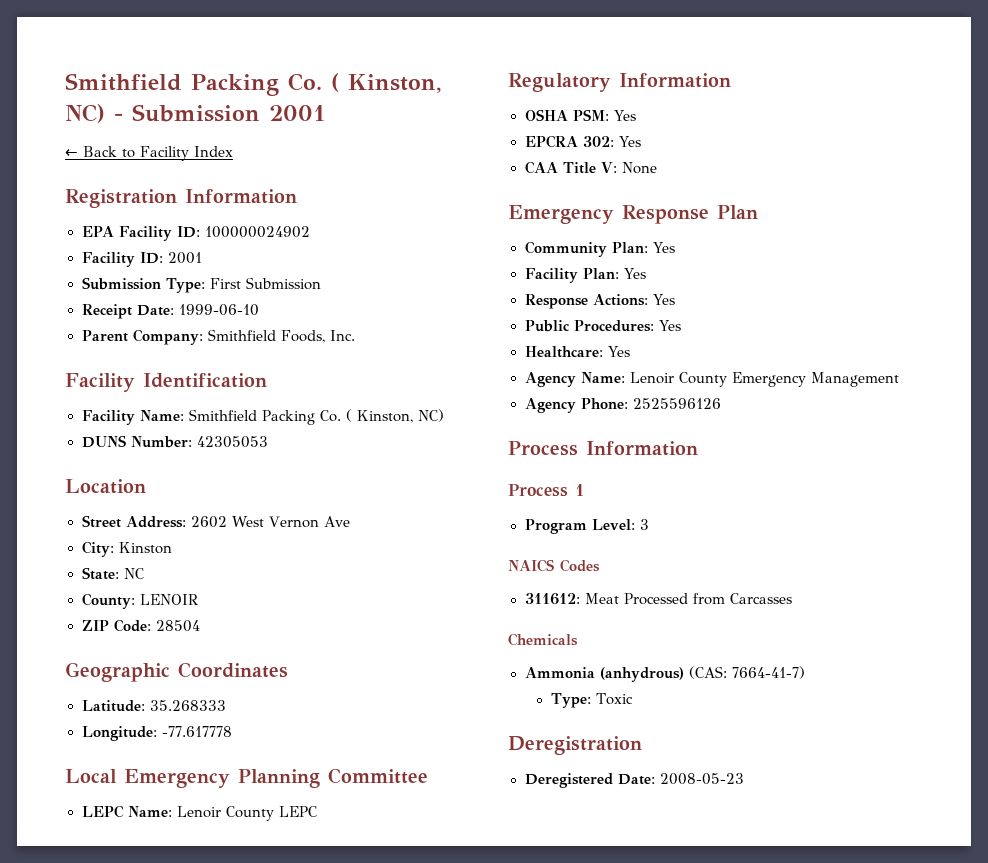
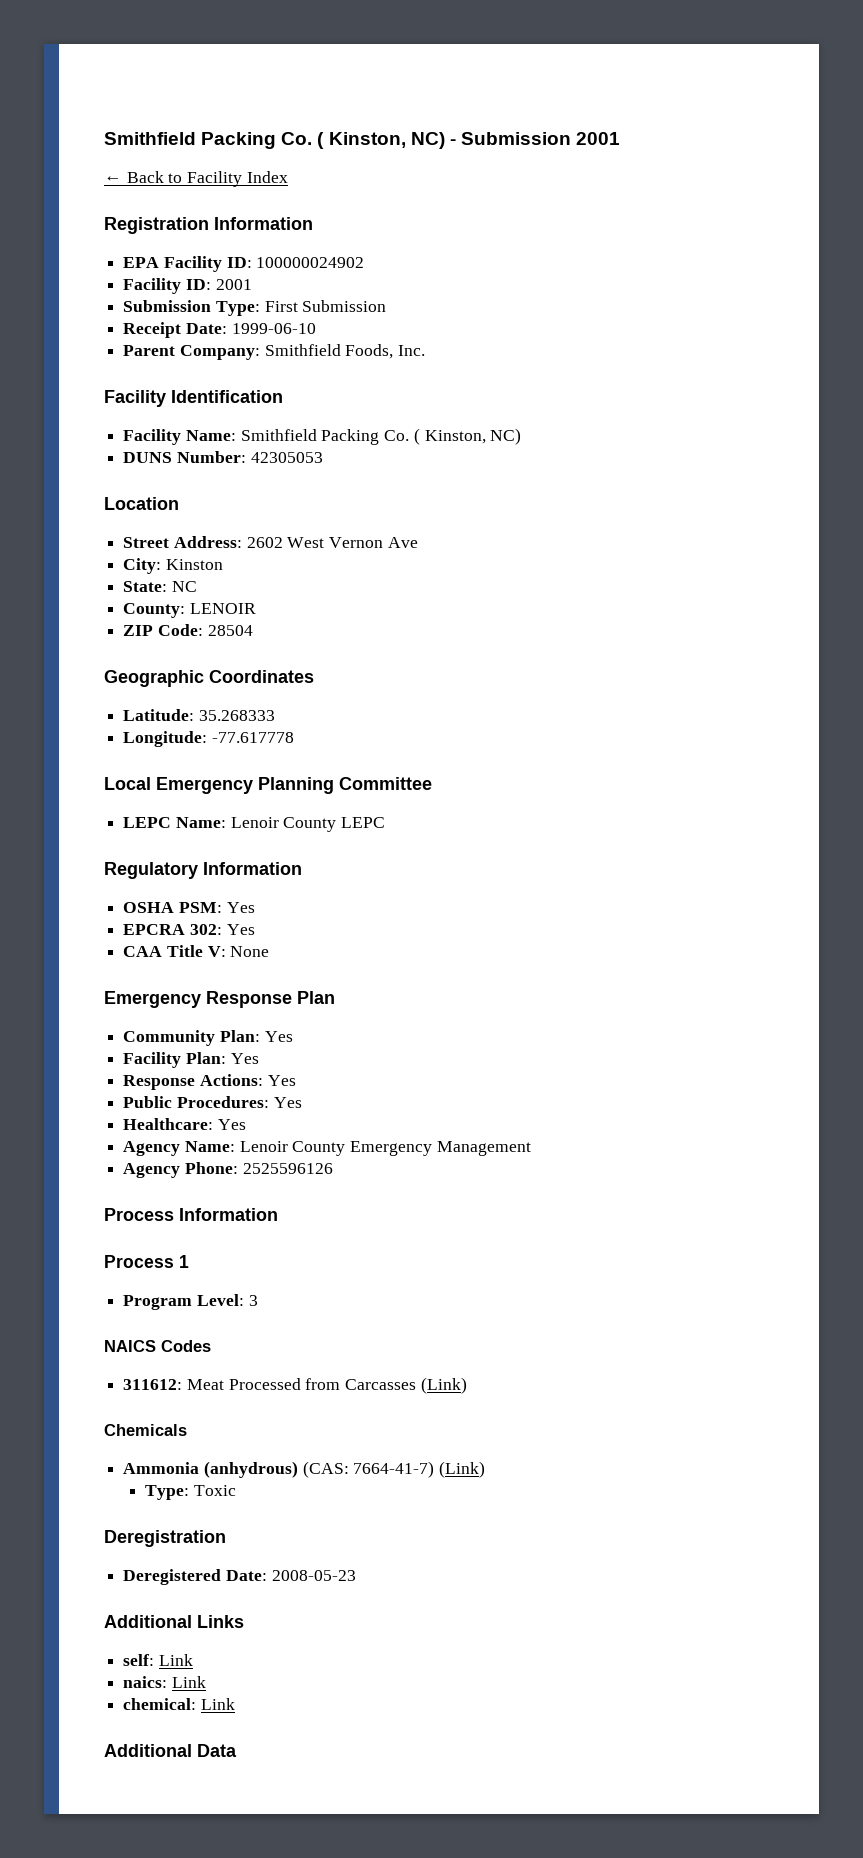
(792, 598) none -> [420,1377,467,1394] (Link)
(805, 672) none -> [439,1461,486,1478] (Link)
(744, 779) none -> [104,1615,244,1628] [123,1654,193,1666] [123,1676,206,1688] [123,1698,235,1710] [104,1744,237,1757] // Additional Links // self: Link // naics: Link // chemical: Link // Additional Data

